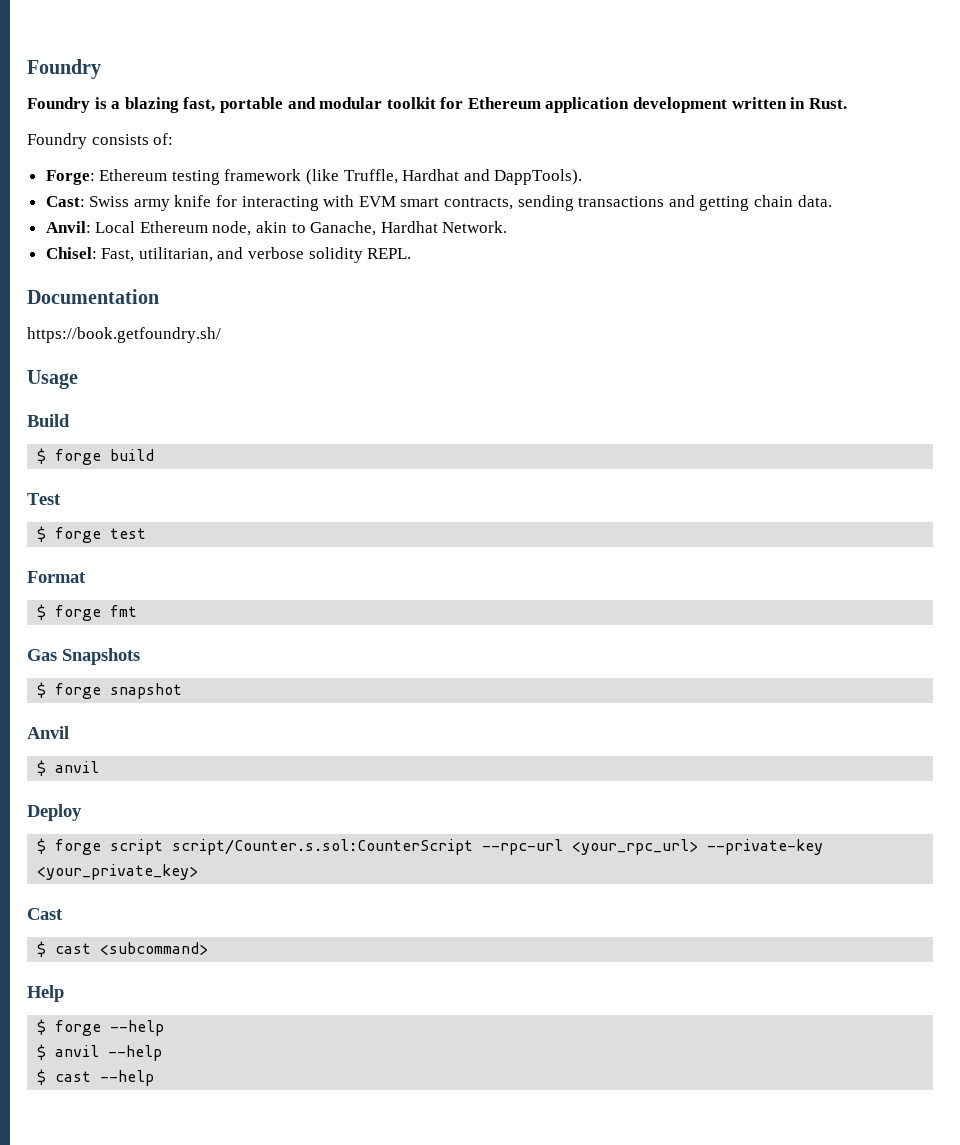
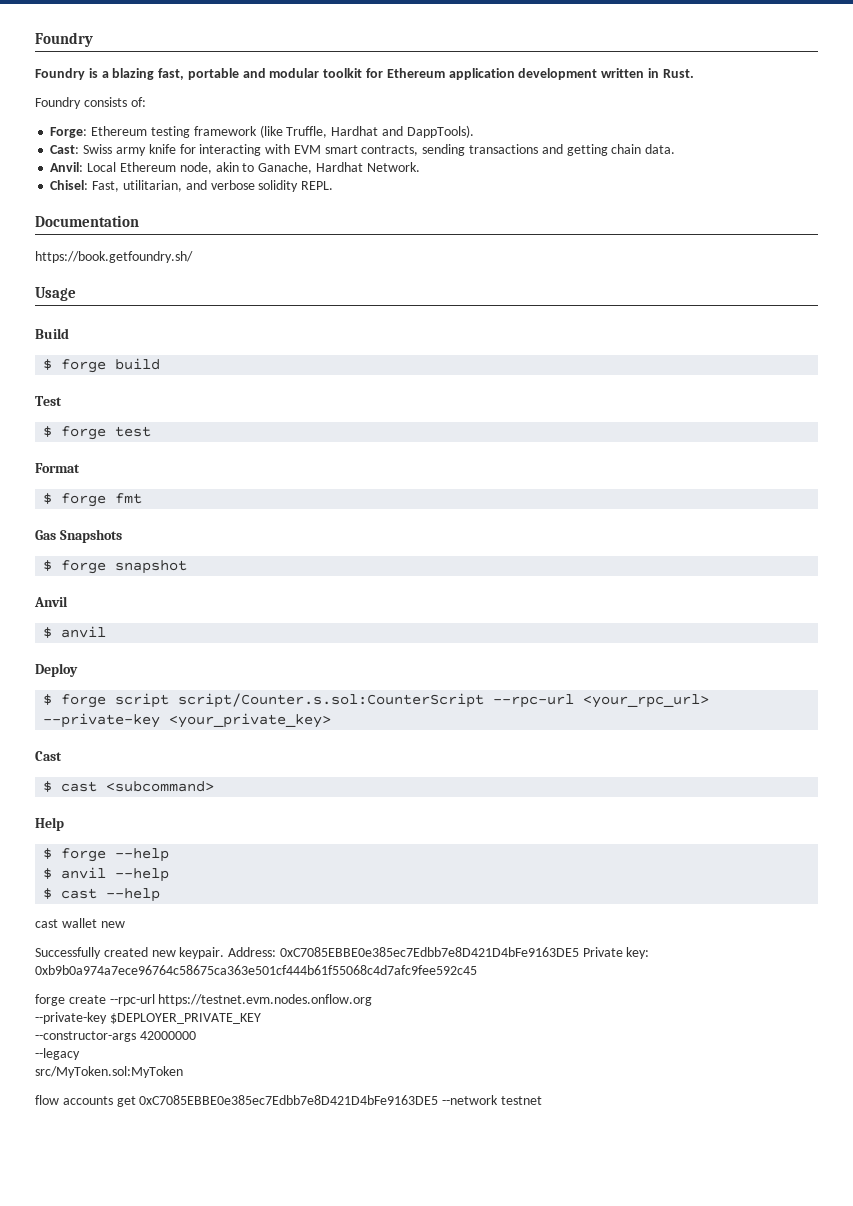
(155, 1078) none -> [35,918,125,928] [35,947,650,959] [35,965,477,975] [35,994,373,1006] [35,1012,261,1024] [35,1031,196,1042] [35,1048,80,1060] [35,1066,183,1078] [35,1095,542,1107] // cast wallet new // Successfully created new keypair. Address: 0xC7085EBBE0e385ec7Edbb7e8D421D4bFe9163DE5 Private key: 0xb9b0a974a7ece96764c58675ca363e501cf444b61f55068c4d7afc9fee592c45 // forge create --rpc-url https://testnet.evm.nodes.onflow.org // --private-key $DEPLOYER_PRIVATE_KEY // --constructor-args 42000000 // --legacy // src/MyToken.sol:MyToken // flow accounts get 0xC7085EBBE0e385ec7Edbb7e8D421D4bFe9163DE5 --network testnet

